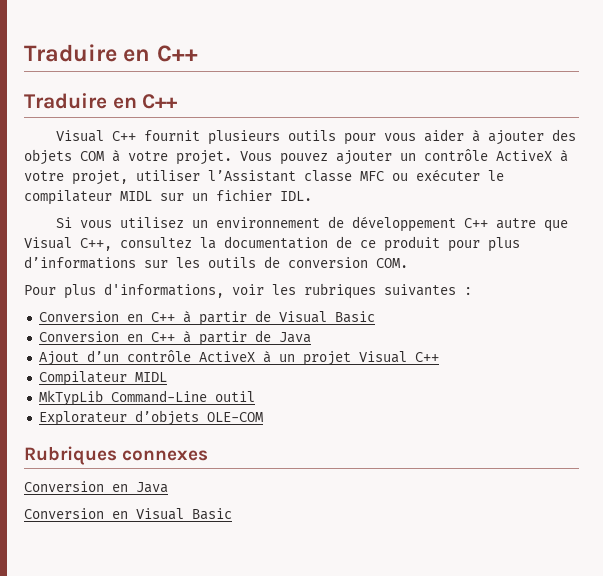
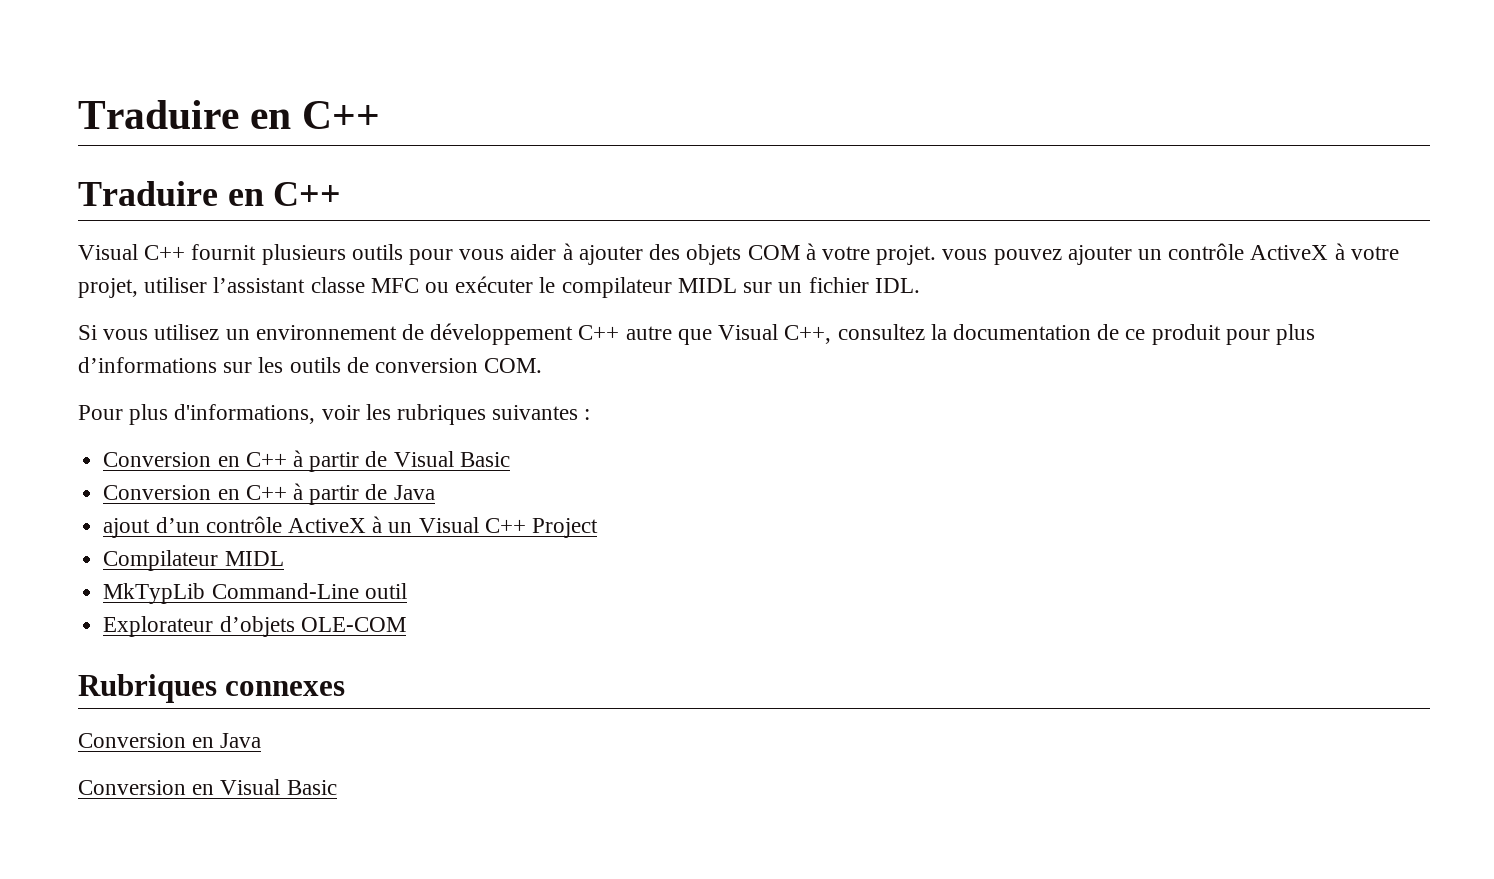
[240,151,272,161] Vous -> [942,249,988,260] vous
[208,170,296,182] l’Assistant -> [213,277,306,293] l’assistant
[38,351,79,366] Ajout -> [103,518,151,538] ajout
[302,351,439,366] projet Visual C++ -> [418,517,598,538] Visual C++ Project

